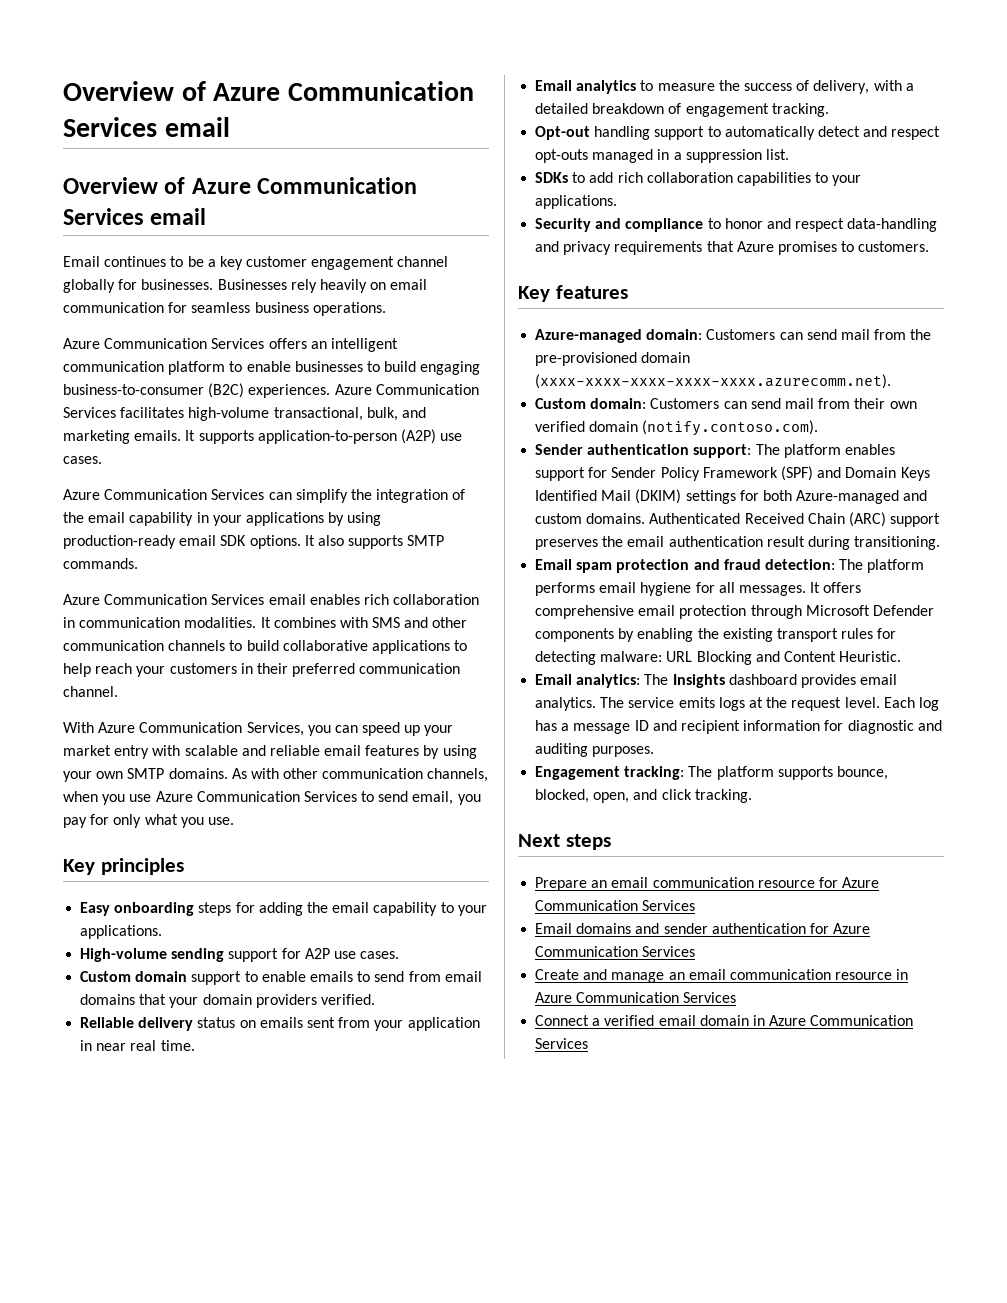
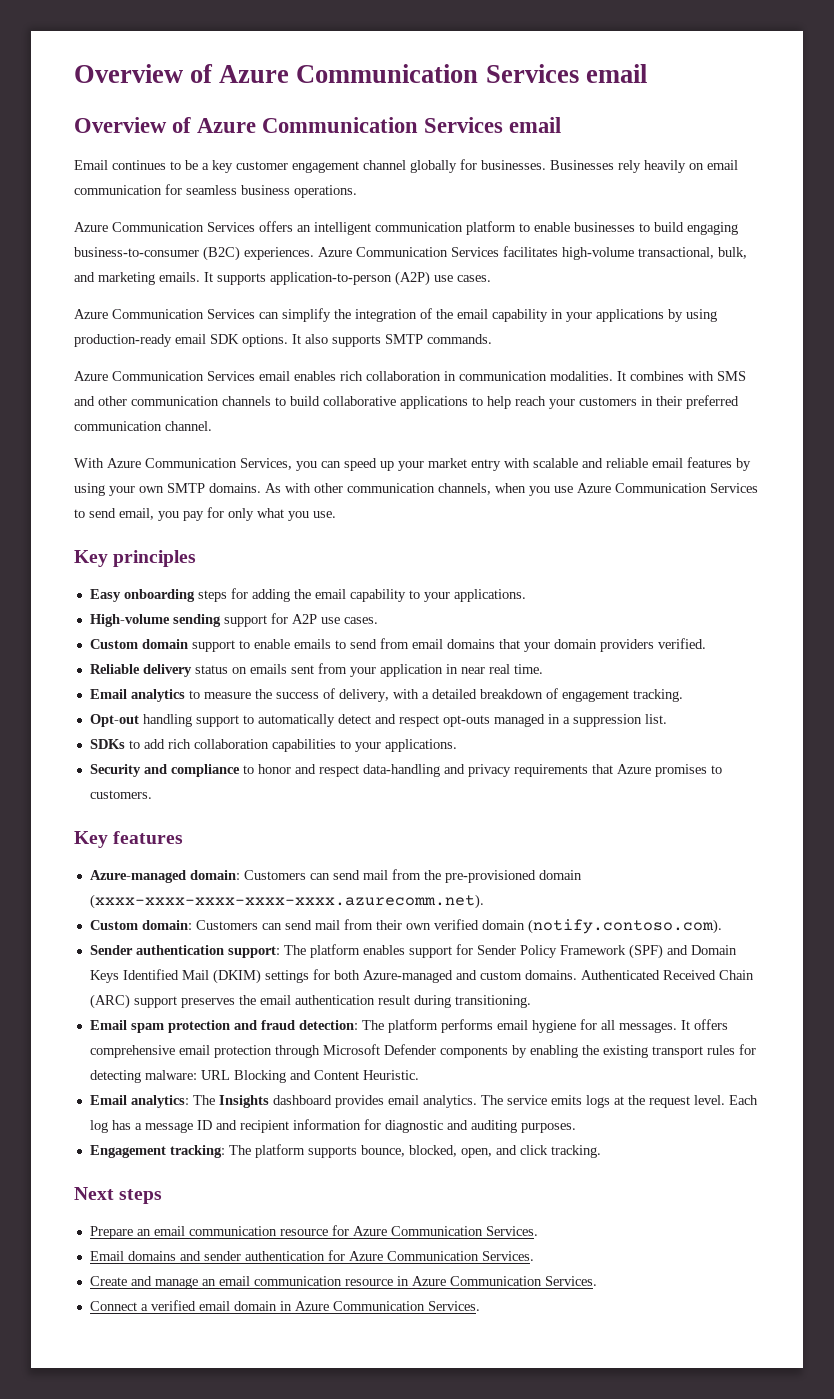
[642,900,696,911] Services -> [485,1226,538,1236] Services.
[642,946,696,957] Services -> [481,1251,534,1261] Services.
[683,992,737,1003] Services -> [544,1276,597,1286] Services.
[535,1038,589,1049] Services -> [427,1301,480,1311] Services.

